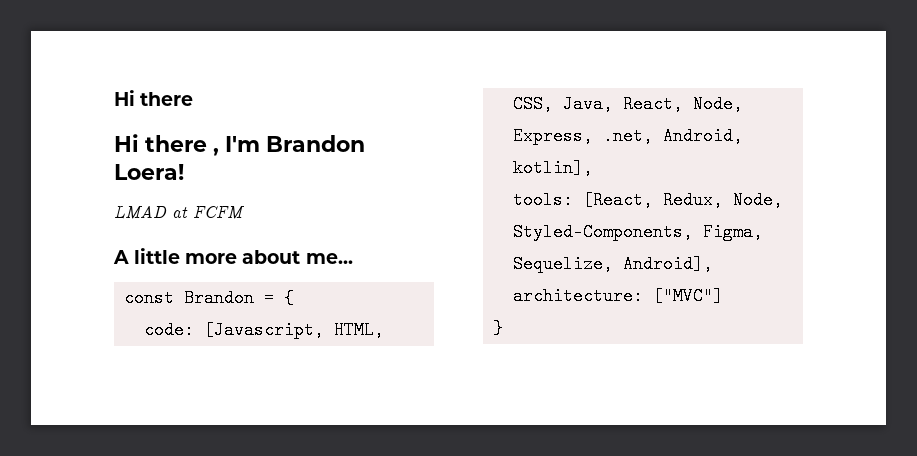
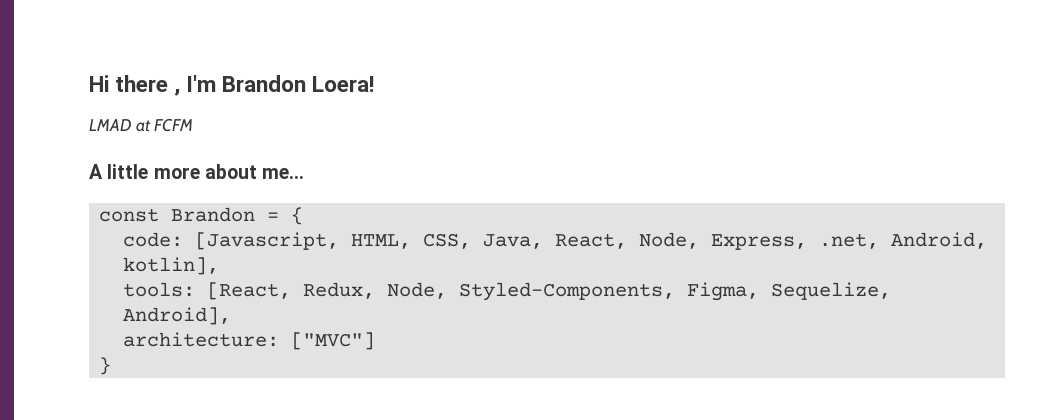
[114,90,194,106] [114,134,207,152] Hi there // Hi there -> [89,75,169,92] Hi there

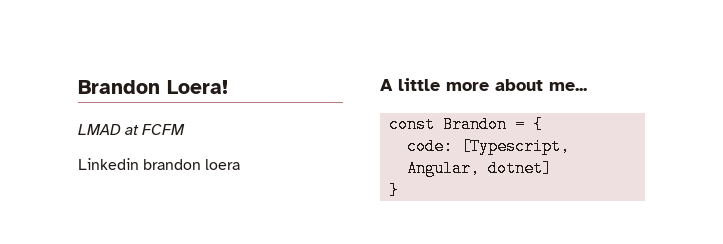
[89,75,217,96] Hi there , I'm -> (78, 87) none
(194, 125) none -> [78,158,241,170] // Linkedin brandon loera
[195,232,988,250] [123,257,220,275] [123,282,892,301] [123,307,232,325] [123,332,376,350] [Javascript, HTML, CSS, Java, React, Node, Express, .net, Android, kotlin], // tools: [React, Redux, Node, Styled-Components, Figma, Sequelize, Android], // architecture: ["MVC"] -> [461,138,571,155] [407,160,553,177] [Typescript, Angular, dotnet]

